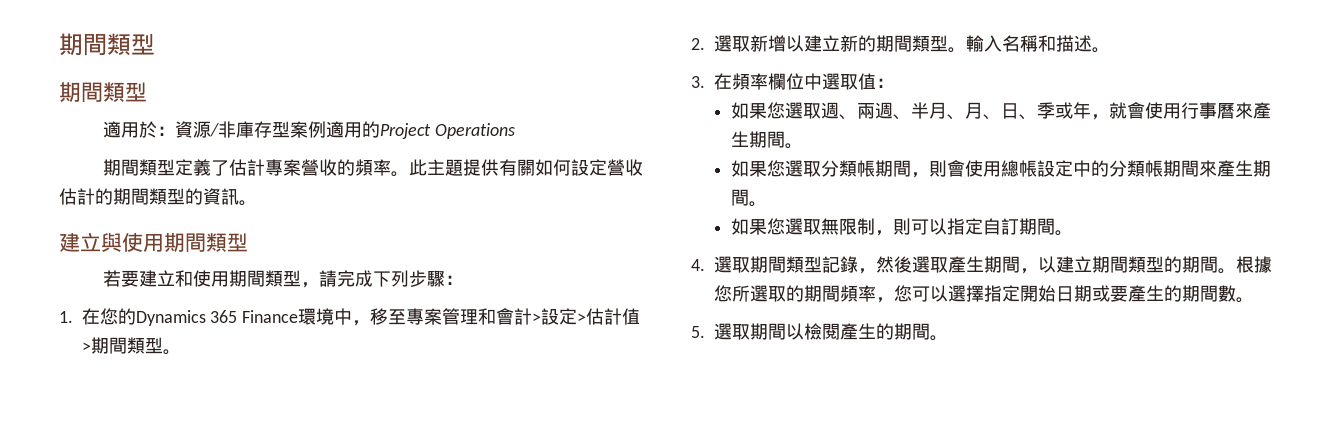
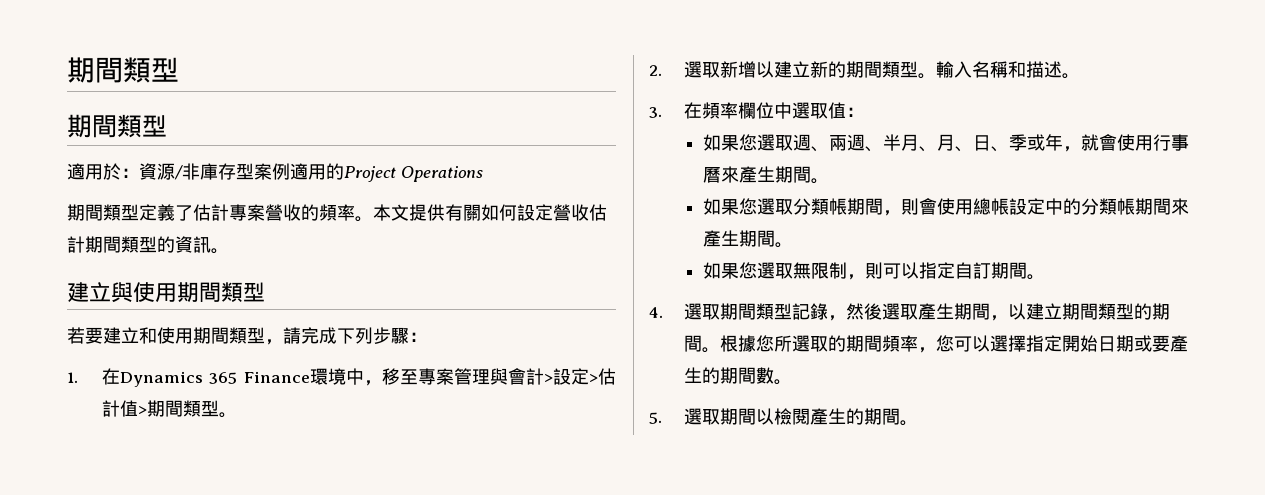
[409,159,464,176] 此主題 -> [373,204,409,221] 本文
[95,188,113,205] 的 -> (85, 244) none
[99,308,136,325] 您的 -> (120, 376) none
[478,308,497,325] 和 -> [490,368,508,385] 與

